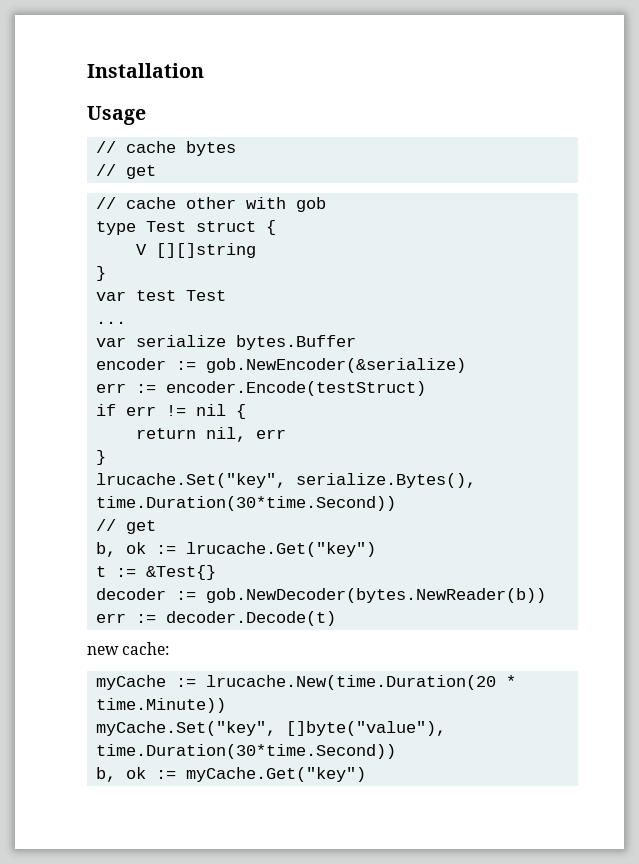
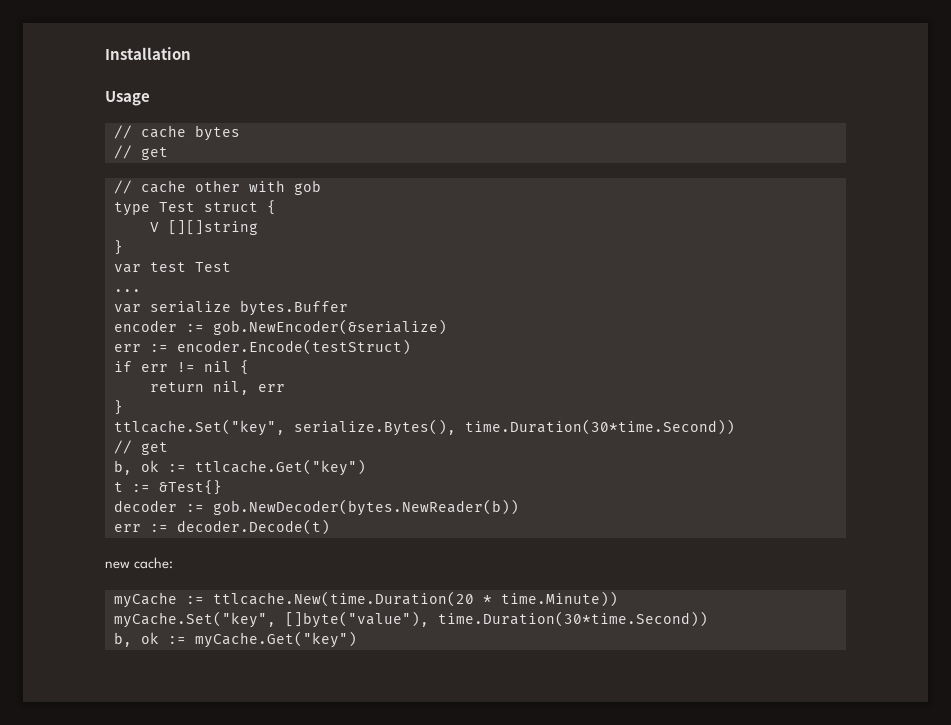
[96,473,287,488] lrucache.Set("key", -> [114,419,285,436] ttlcache.Set("key",
[186,542,377,557] lrucache.Get("key") -> [195,459,366,476] ttlcache.Get("key")
[206,675,497,690] lrucache.New(time.Duration(20 -> [213,591,474,607] ttlcache.New(time.Duration(20

